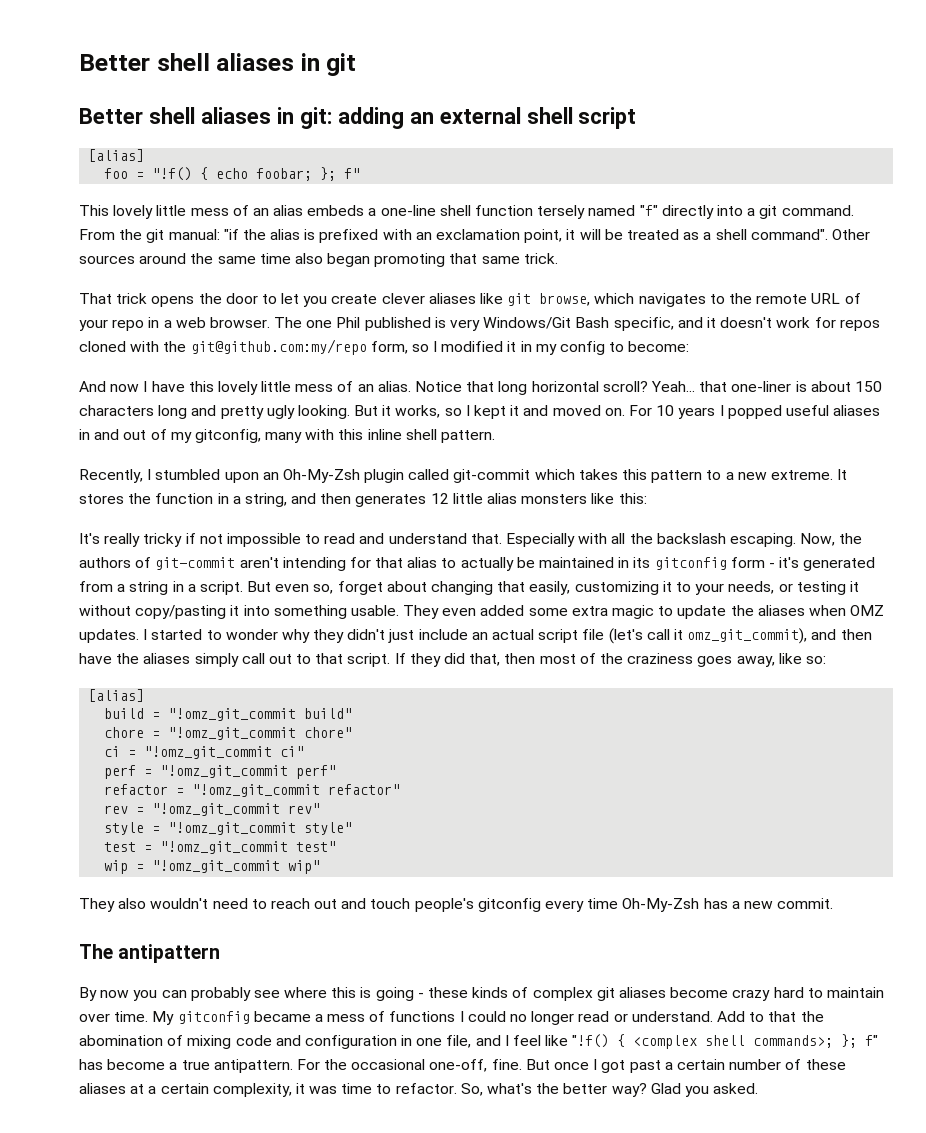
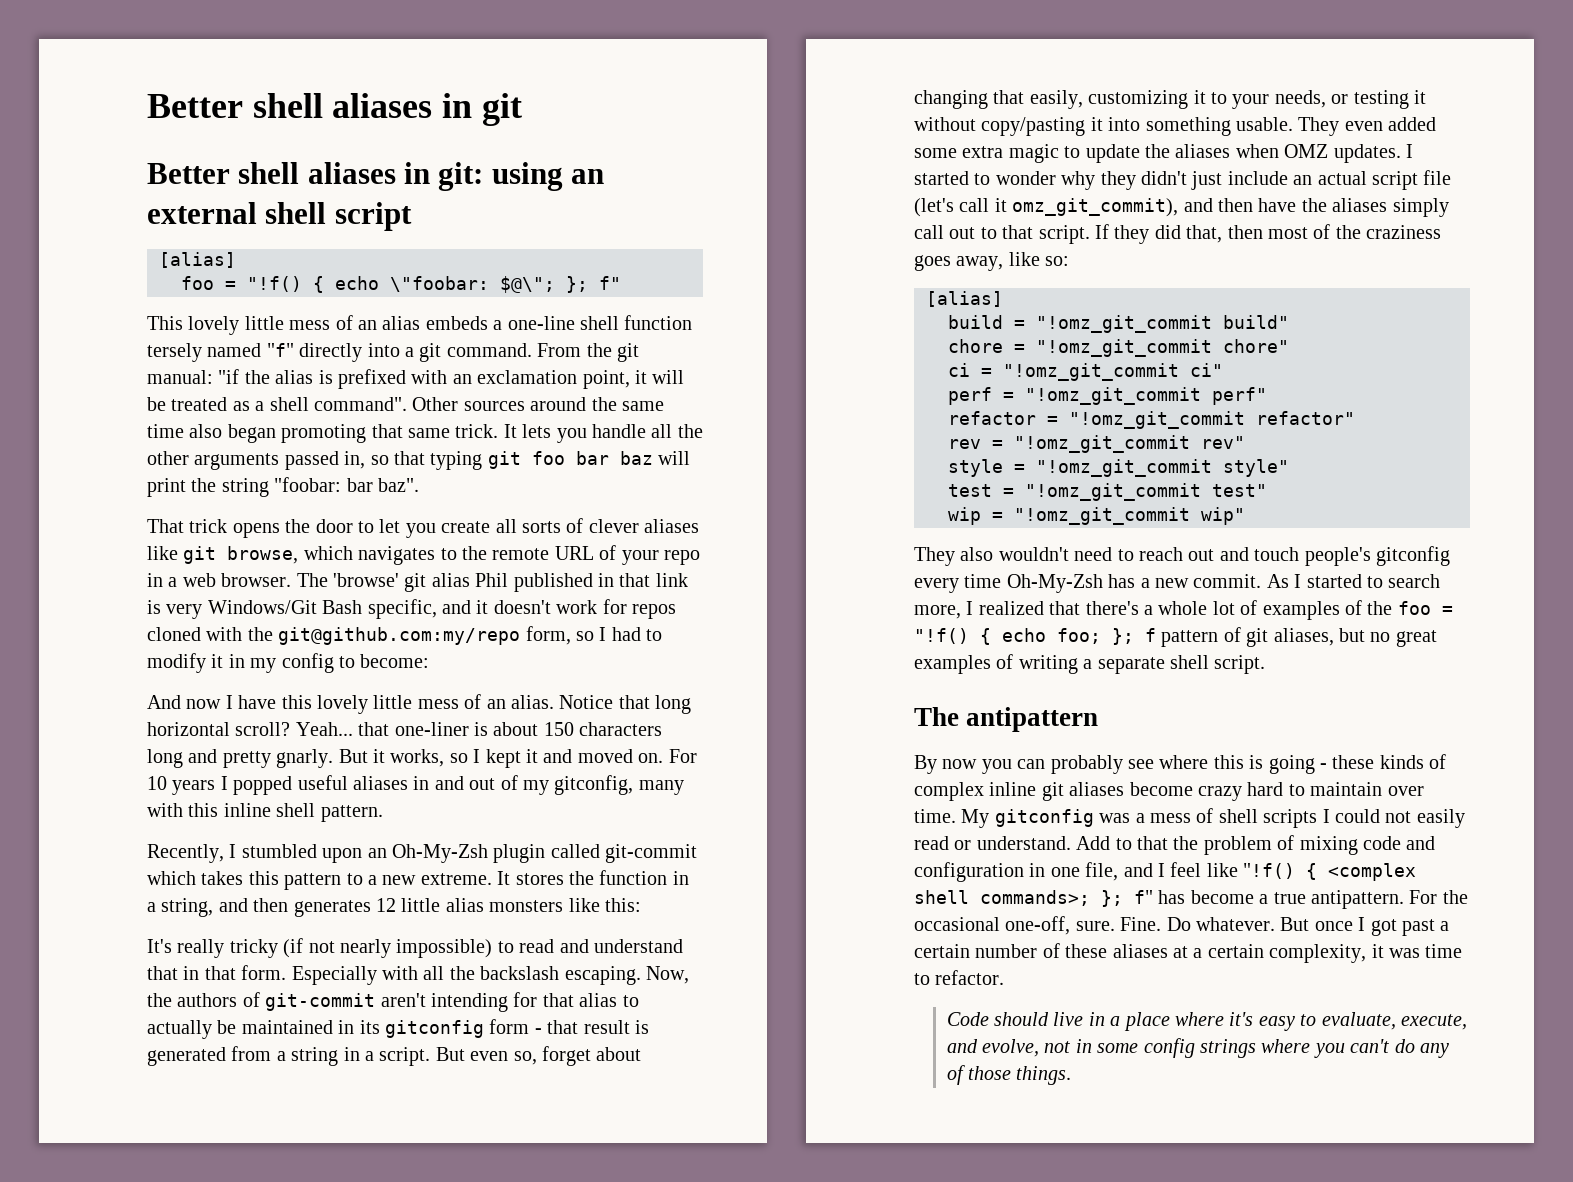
[337,107,404,129] adding -> [491,162,563,191] using
[256,168,313,181] foobar; -> [390,276,555,293] \"foobar: $@\";
(558, 258) none -> [503,424,703,443] [147,451,691,470] [147,477,419,497] It lets you handle all the other arguments passed in, so that typing git foo bar baz will print the string "foobar: bar baz".
(378, 299) none -> [495,518,584,533] all sorts of
[306,317,431,331] one Phil published -> [333,573,688,592] 'browse' git alias Phil published in that link
[441,341,504,352] modified -> [611,627,663,641] [147,653,206,673] had to modify
[266,405,350,419] ugly looking. -> [276,749,334,768] gnarly.
[185,533,502,547] if not impossible to read and understand that. -> [283,938,683,958] [147,965,287,980] (if not nearly impossible) to read and understand that in that form.
[779,557,800,568] it's -> [547,1020,649,1034] that result is
(834, 903) none -> [1266,574,1441,588] [914,600,1453,620] [914,627,1437,647] [914,654,1266,674] As I started to search more, I realized that there's a whole lot of examples of the foo = "!f() { echo foo; }; f pattern of git aliases, but no great examples of writing a separate shell script.
(593, 994) none -> [989,782,1037,796] inline
[253,1011,311,1022] became -> [1099,813,1131,823] was
[389,1011,575,1025] functions I could no longer -> [1218,809,1465,828] shell scripts I could not easily
[79,1035,163,1046] abomination -> [1203,836,1272,855] problem
[491,1059,522,1070] fine. -> [1075,917,1275,931] sure. Fine. Do whatever.
[460,1083,759,1097] So, what's the better way? Glad you asked. -> [946,1012,1467,1031] [946,1038,1449,1058] [946,1065,1072,1085] // Code should live in a place where it's easy to evaluate, execute, and evolve, not in some config strings where you can't do any of those things.

